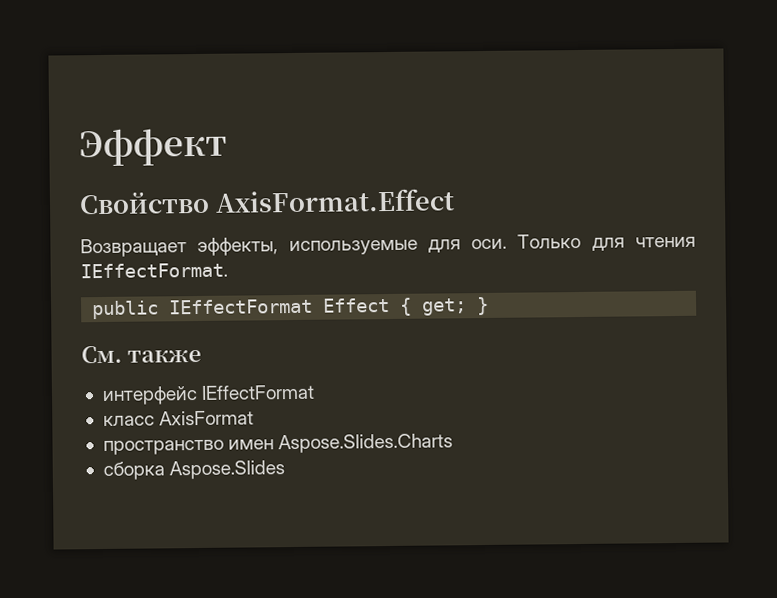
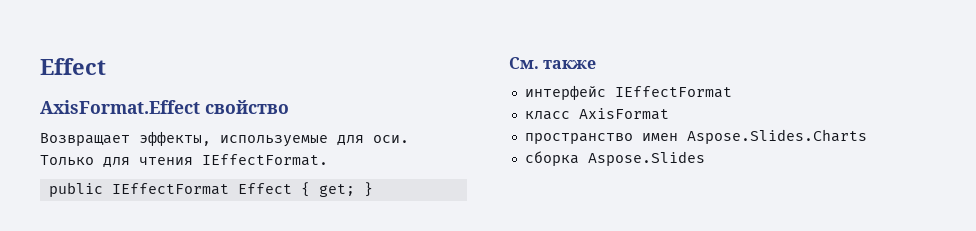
[79,127,227,167] [79,190,210,215] Эффект // Свойство -> [40,58,106,75] Effect //
(455, 200) none -> [205,100,289,114] свойство

